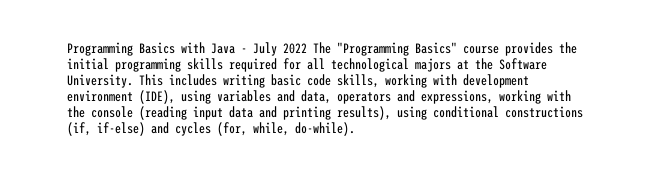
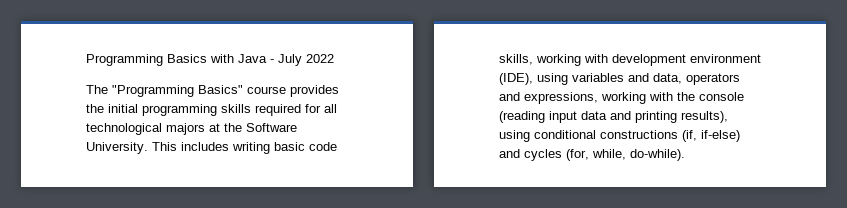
(307, 48) none -> (334, 58) //

